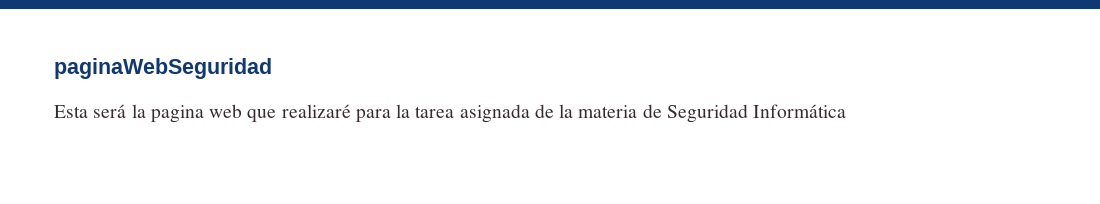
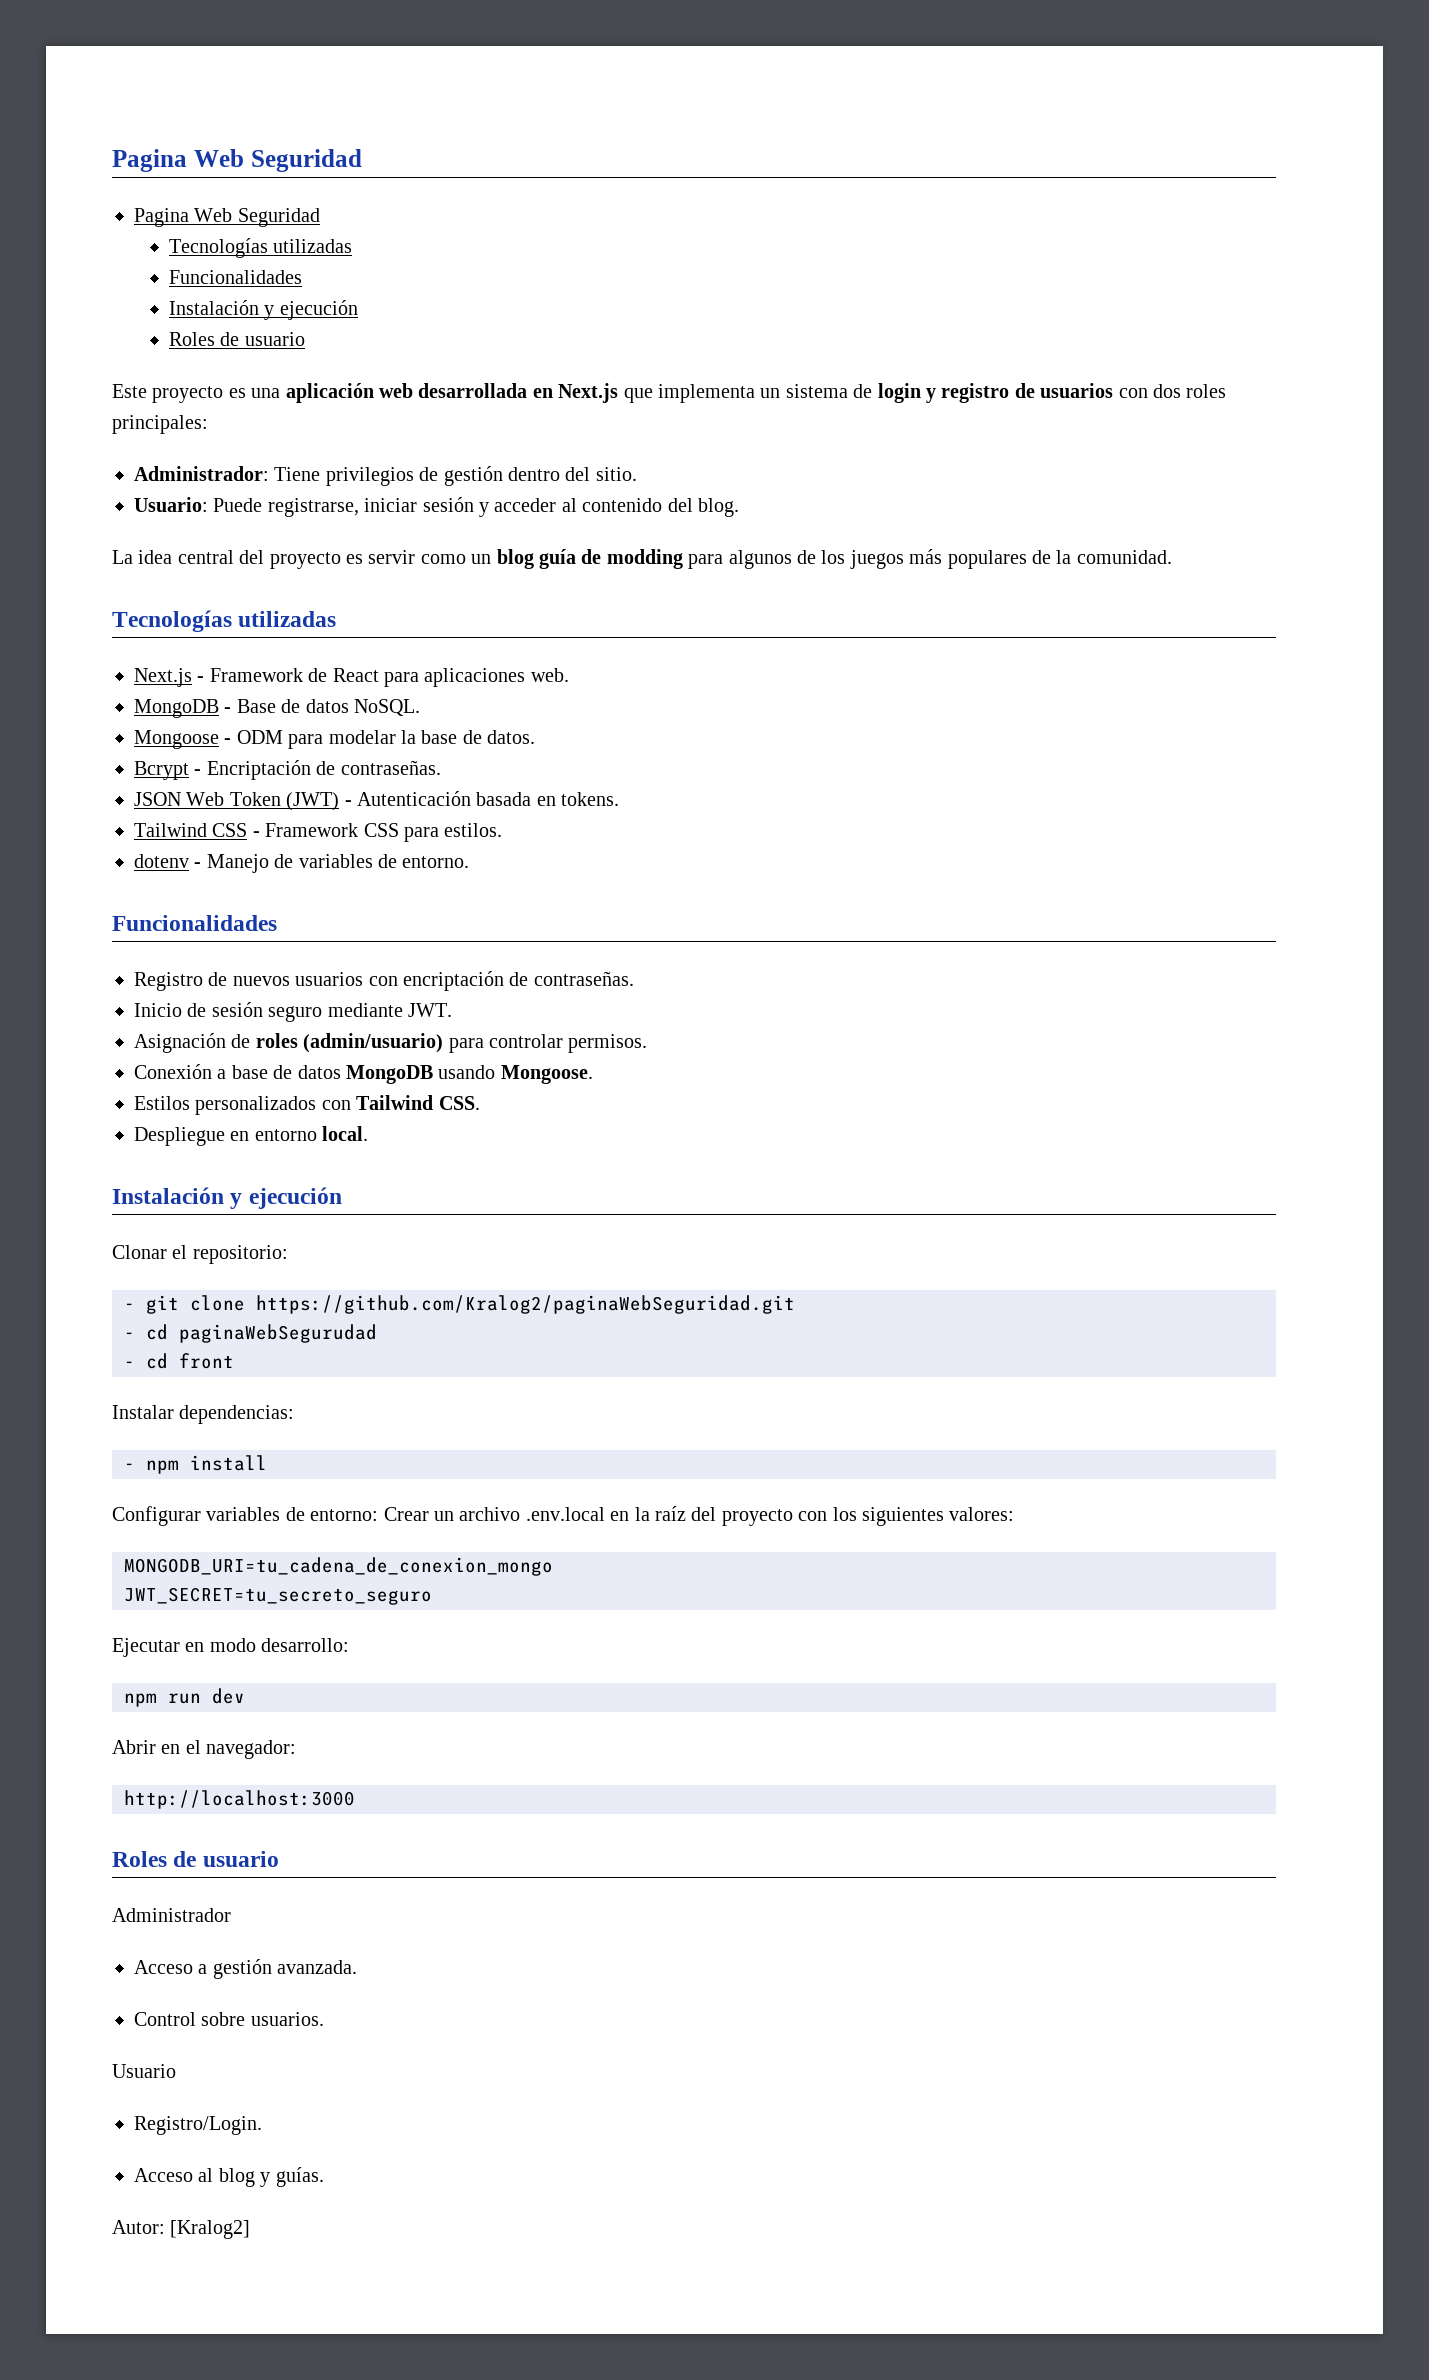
[54,58,272,79] [54,104,847,123] paginaWebSeguridad // Esta será la pagina web que realizaré para la tarea asignada de la materia de Seguridad Informática -> [112,149,362,172] [134,208,320,227] [169,238,353,258] [169,270,303,284] [169,300,358,320] [169,332,305,346] [112,383,1227,403] [112,415,208,434] [134,466,637,486] [134,497,739,517] [112,549,1172,569] [112,610,337,632] [134,668,569,687] [134,699,420,718] [134,730,536,749] [134,760,441,780] [134,791,620,811] [134,823,503,842] [134,854,470,873] [112,915,277,931] [134,971,634,991] [134,1002,452,1022] [134,1033,648,1053] [134,1064,593,1084] [134,1095,480,1115] [134,1126,369,1146] [112,1187,342,1209] [112,1245,288,1264] [124,1295,795,1314] [124,1324,377,1343] [124,1353,234,1369] [112,1405,295,1424] [124,1455,267,1474] [112,1506,1015,1526] [124,1557,553,1576] [124,1587,432,1605] [112,1638,350,1657] [124,1688,245,1707] [112,1740,297,1759] [124,1790,355,1809] [112,1851,279,1867] [112,1908,231,1922] [134,1959,358,1979] [134,2012,324,2026] [112,2064,176,2078] [134,2116,262,2135] [134,2167,324,2187] [112,2220,251,2239] Pagina Web Seguridad // Pagina Web Seguridad // Tecnologías utilizadas // Funcionalidades // Instalación y ejecución // Roles de usuario // Este proyecto es una aplicación web desarrollada en Next.js que implementa un sistema de login y registro de usuarios con dos roles principales: // Administrador: Tiene privilegios de gestión dentro del sitio. // Usuario: Puede registrarse, iniciar sesión y acceder al contenido del blog. // La idea central del proyecto es servir como un blog guía de modding para algunos de los juegos más populares de la comunidad. // Tecnologías utilizadas // Next.js - Framework de React para aplicaciones web. // MongoDB - Base de datos NoSQL. // Mongoose - ODM para modelar la base de datos. // Bcrypt - Encriptación de contraseñas. // JSON Web Token (JWT) - Autenticación basada en tokens. // Tailwind CSS - Framework CSS para estilos. // dotenv - Manejo de variables de entorno. // Funcionalidades // Registro de nuevos usuarios con encriptación de contraseñas. // Inicio de sesión seguro mediante JWT. // Asignación de roles (admin/usuario) para controlar permisos. // Conexión a base de datos MongoDB usando Mongoose. // Estilos personalizados con Tailwind CSS. // Despliegue en entorno local. // Instalación y ejecución // Clonar el repositorio: // - git clone https://github.com/Kralog2/paginaWebSeguridad.git // - cd paginaWebSegurudad // - cd front // Instalar dependencias: // - npm install // Configurar variables de entorno: Crear un archivo .env.local en la raíz del proyecto con los siguientes valores: // MONGODB_URI=tu_cadena_de_conexion_mongo // JWT_SECRET=tu_secreto_seguro // Ejecutar en modo desarrollo: // npm run dev // Abrir en el navegador: // http://localhost:3000 // Roles de usuario // Administrador // Acceso a gestión avanzada. // Control sobre usuarios. // Usuario // Registro/Login. // Acceso al blog y guías. // Autor: [Kralog2]

